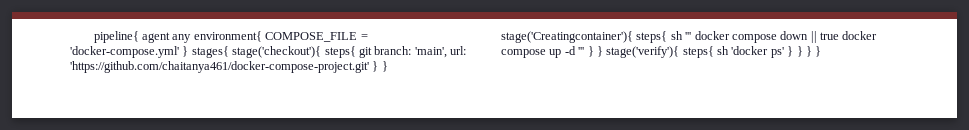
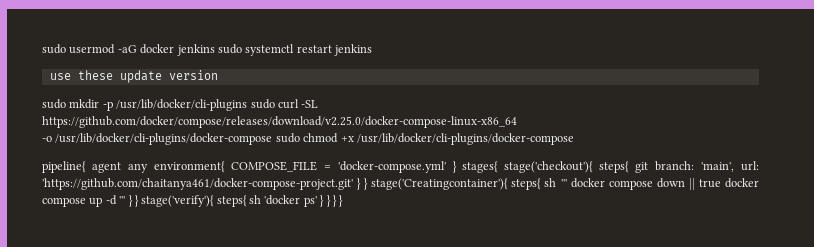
(93, 37) none -> [42,44,372,56] [49,70,218,83] [42,99,319,111] [42,116,517,128] [42,133,574,145] sudo usermod -aG docker jenkins sudo systemctl restart jenkins // use these update version // sudo mkdir -p /usr/lib/docker/cli-plugins sudo curl -SL https://github.com/docker/compose/releases/download/v2.25.0/docker-compose-linux-x86_64 // -o /usr/lib/docker/cli-plugins/docker-compose sudo chmod +x /usr/lib/docker/cli-plugins/docker-compose //

